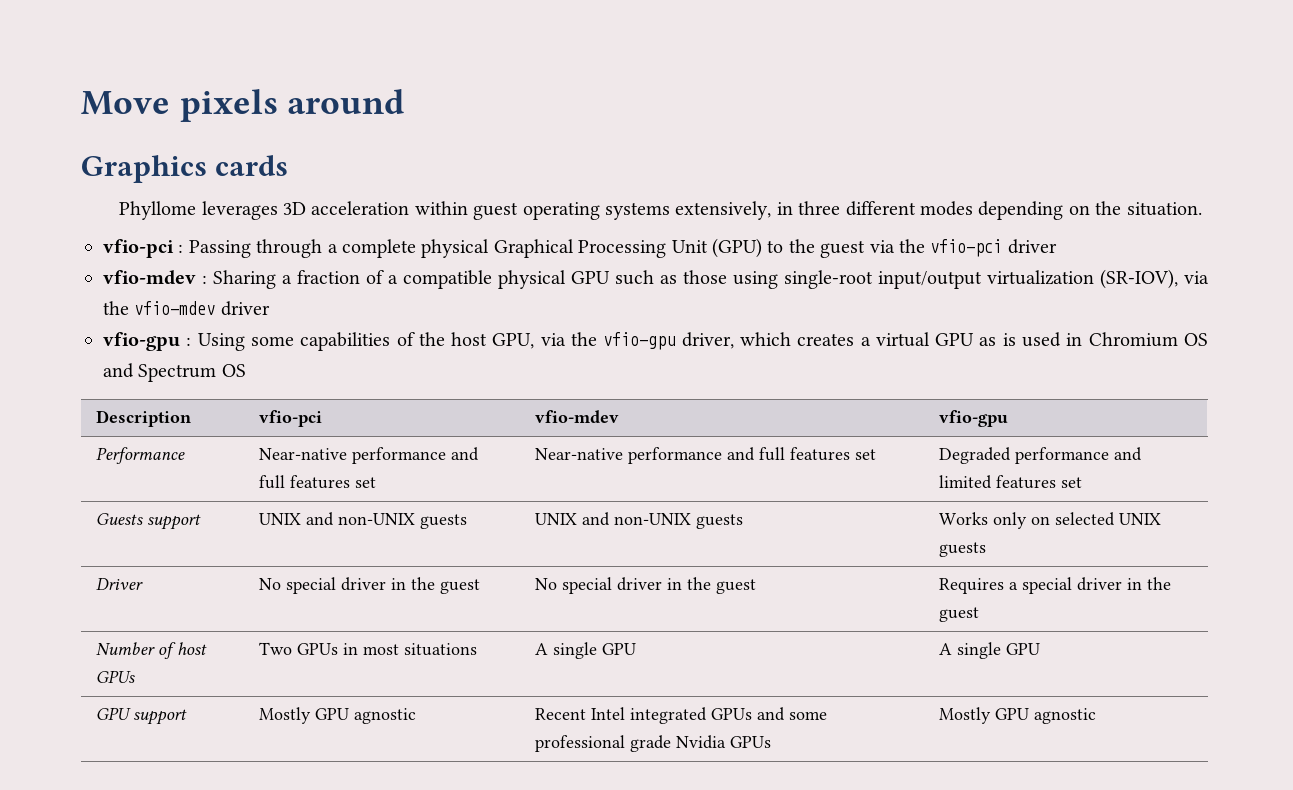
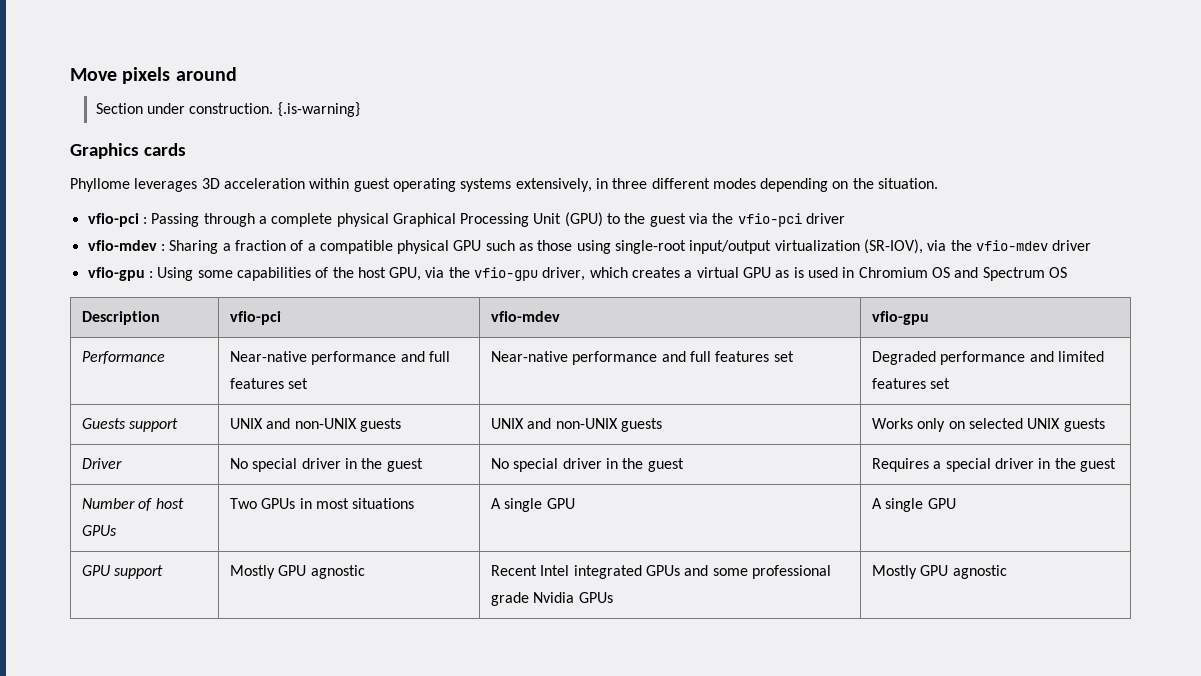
(405, 101) none -> [95,102,360,117] // Section under construction. {.is-warning}

